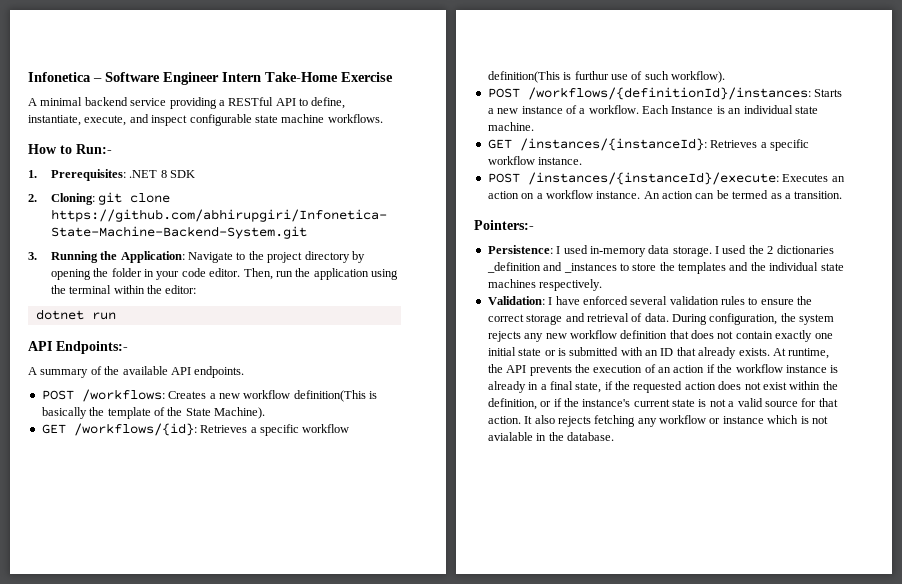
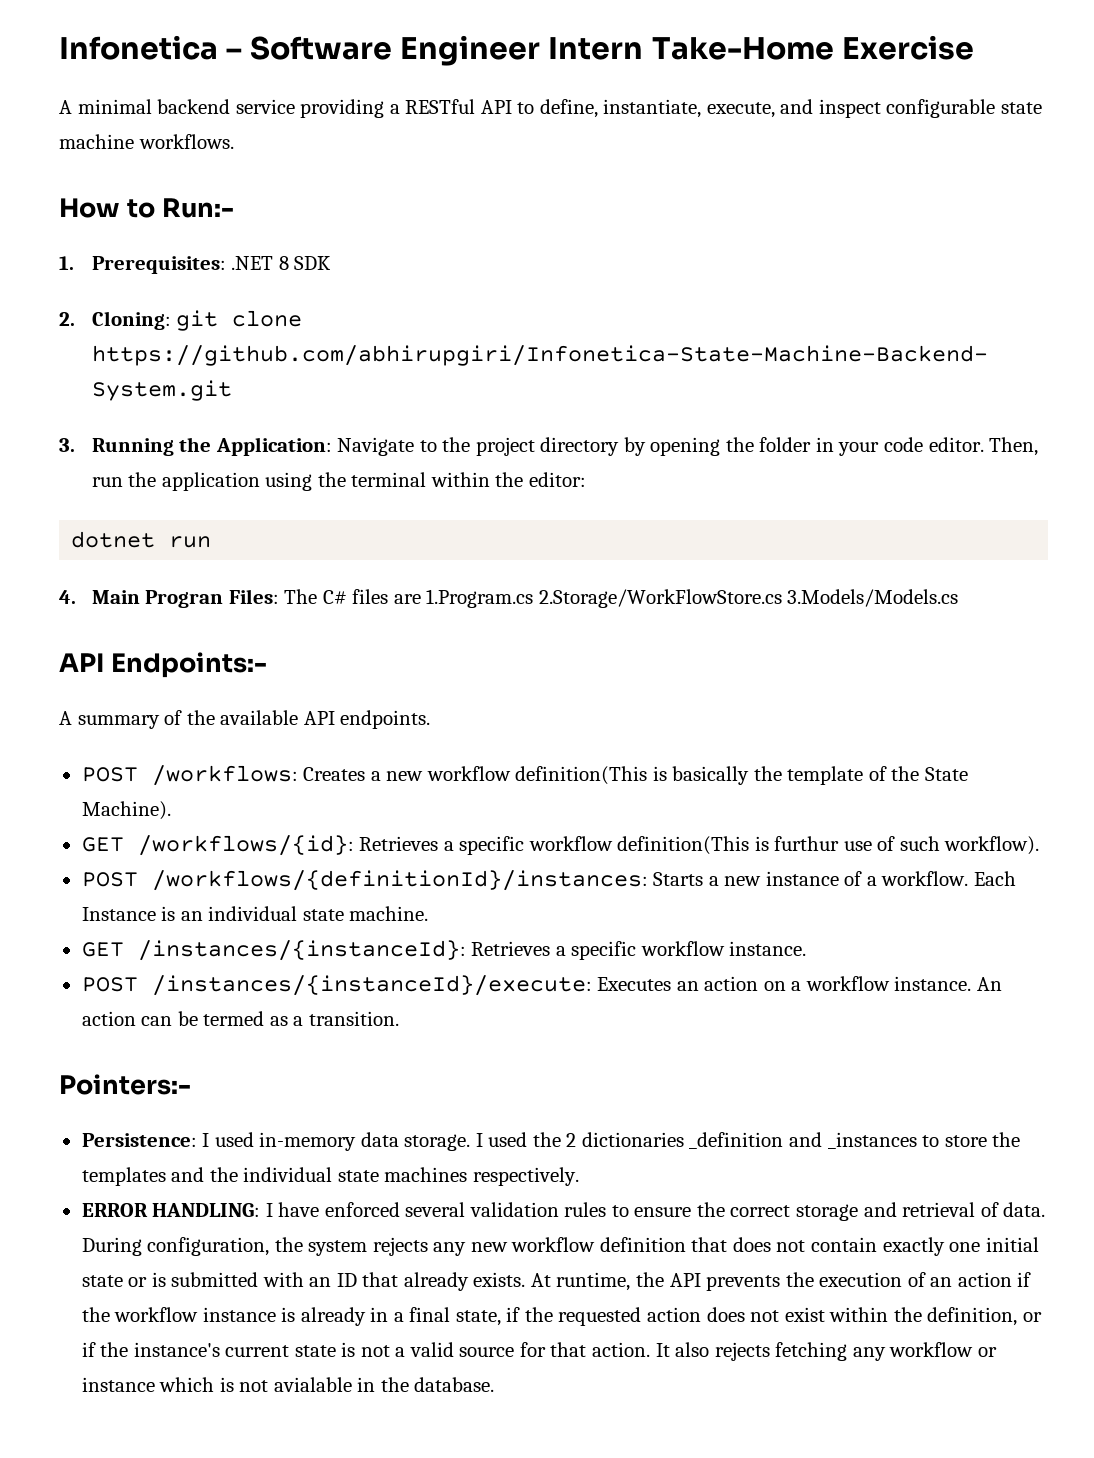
(116, 316) none -> [59,589,959,608] // 4. Main Progran Files: The C# files are 1.Program.cs 2.Storage/WorkFlowStore.cs 3.Models/Models.cs
[487,296,545,305] Validation: -> [81,1203,261,1217] ERROR HANDLING:

